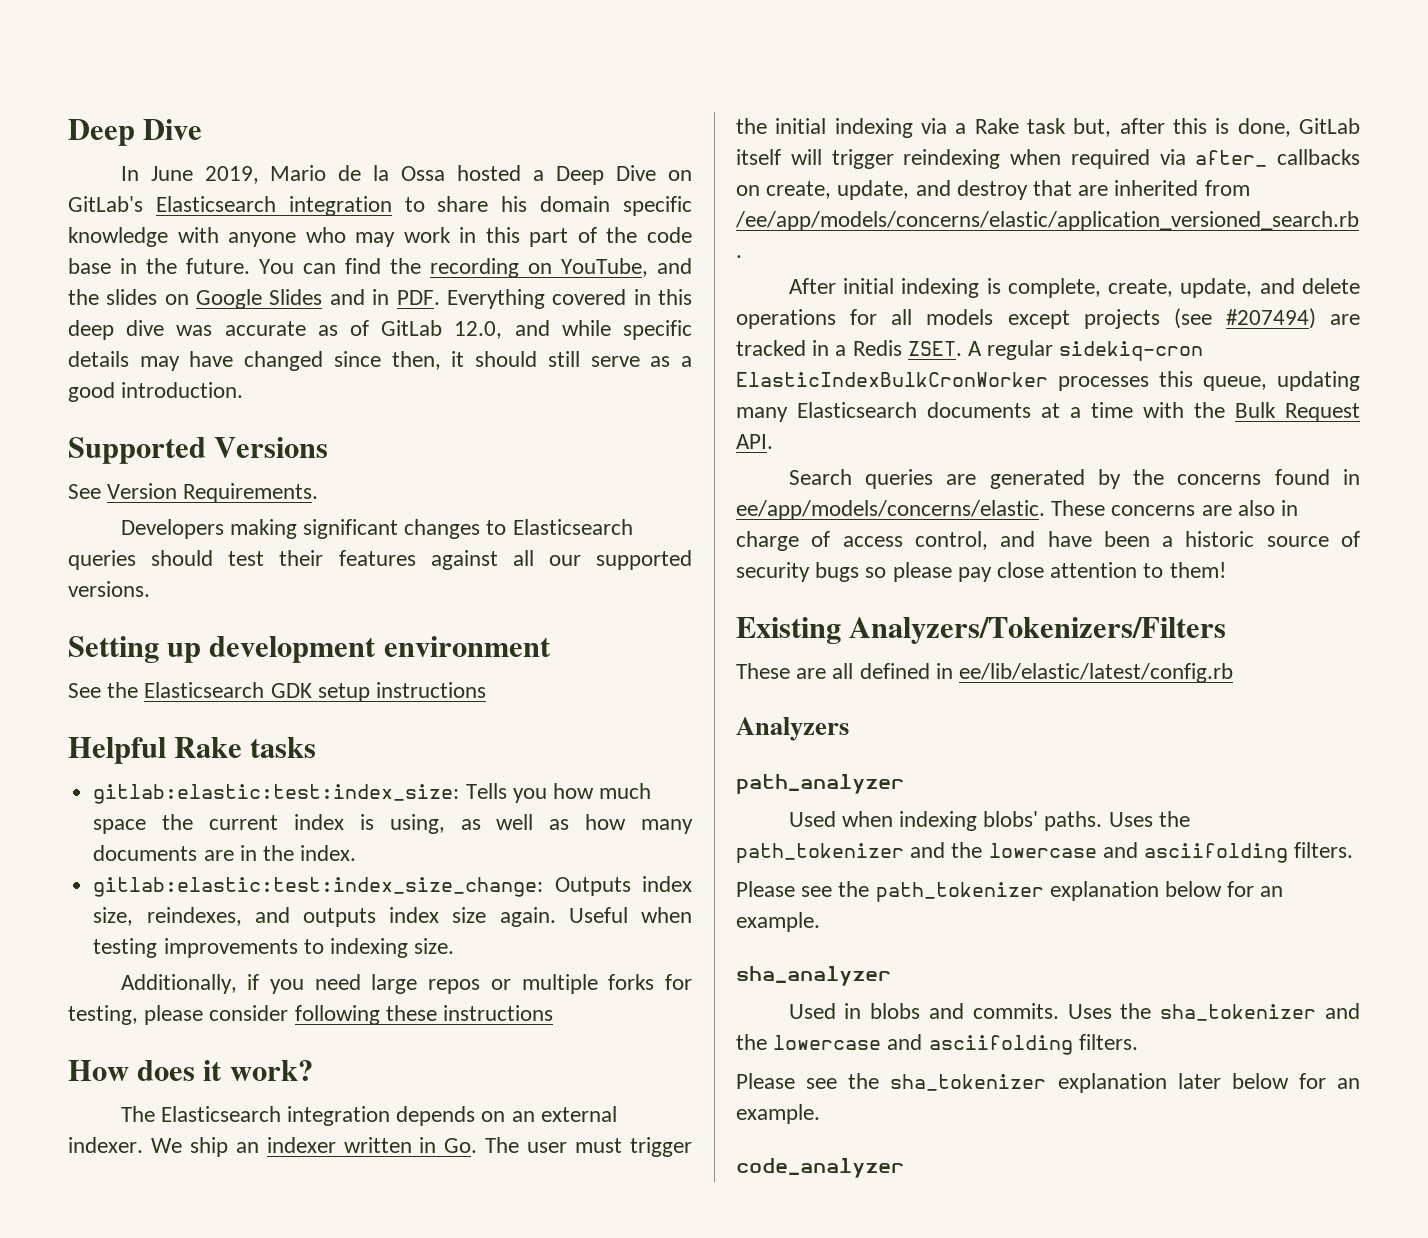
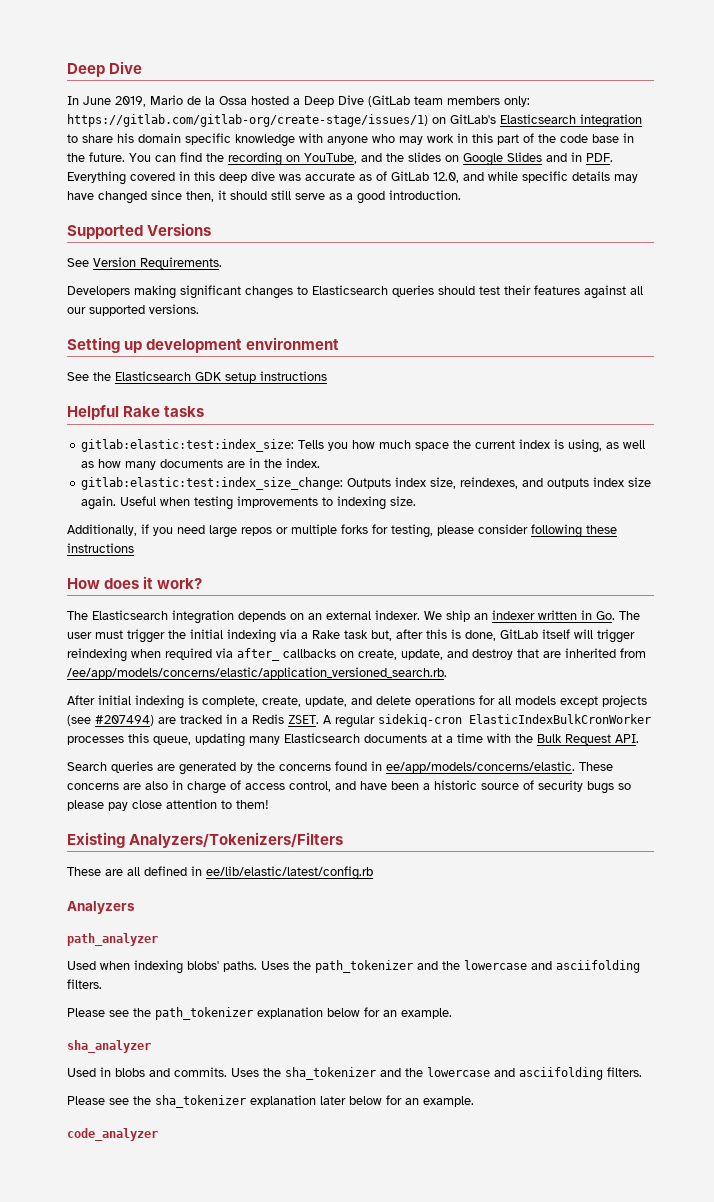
(657, 173) none -> [368,95,530,107] [67,114,428,127] (GitLab team members only: https://gitlab.com/gitlab-org/create-stage/issues/1)

